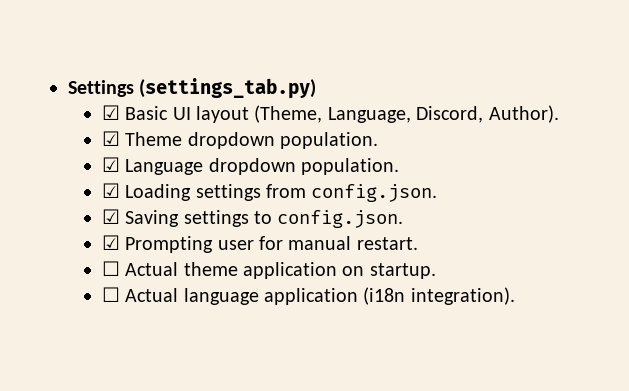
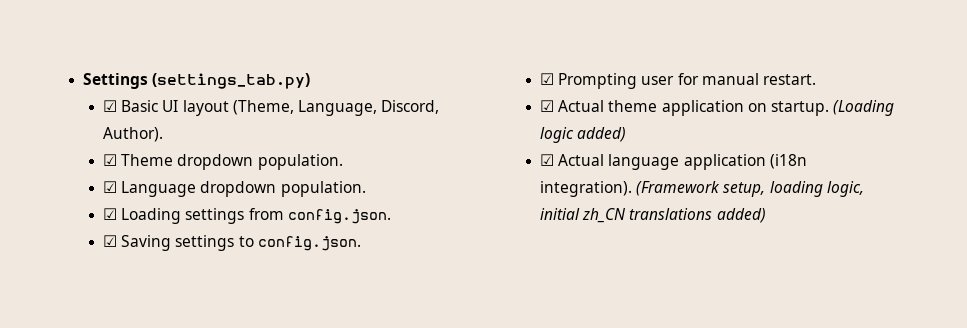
[101,261,120,276] ☐ -> [539,100,554,112] ☑
[101,287,120,302] // ☐ -> [833,100,895,116] [539,127,627,143] [539,154,554,166] (Loading logic added) // ☑
(515, 296) none -> [636,181,864,197] [539,208,766,223] (Framework setup, loading logic, initial zh_CN translations added)

